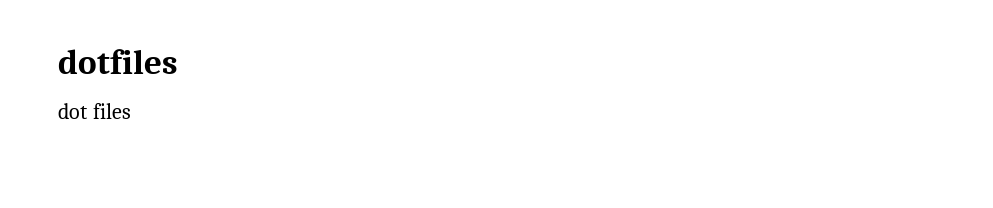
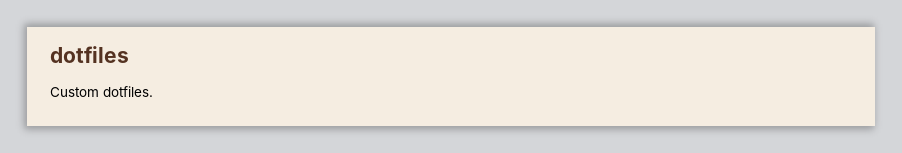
[58,103,131,119] dot files -> [50,86,153,97] Custom dotfiles.

